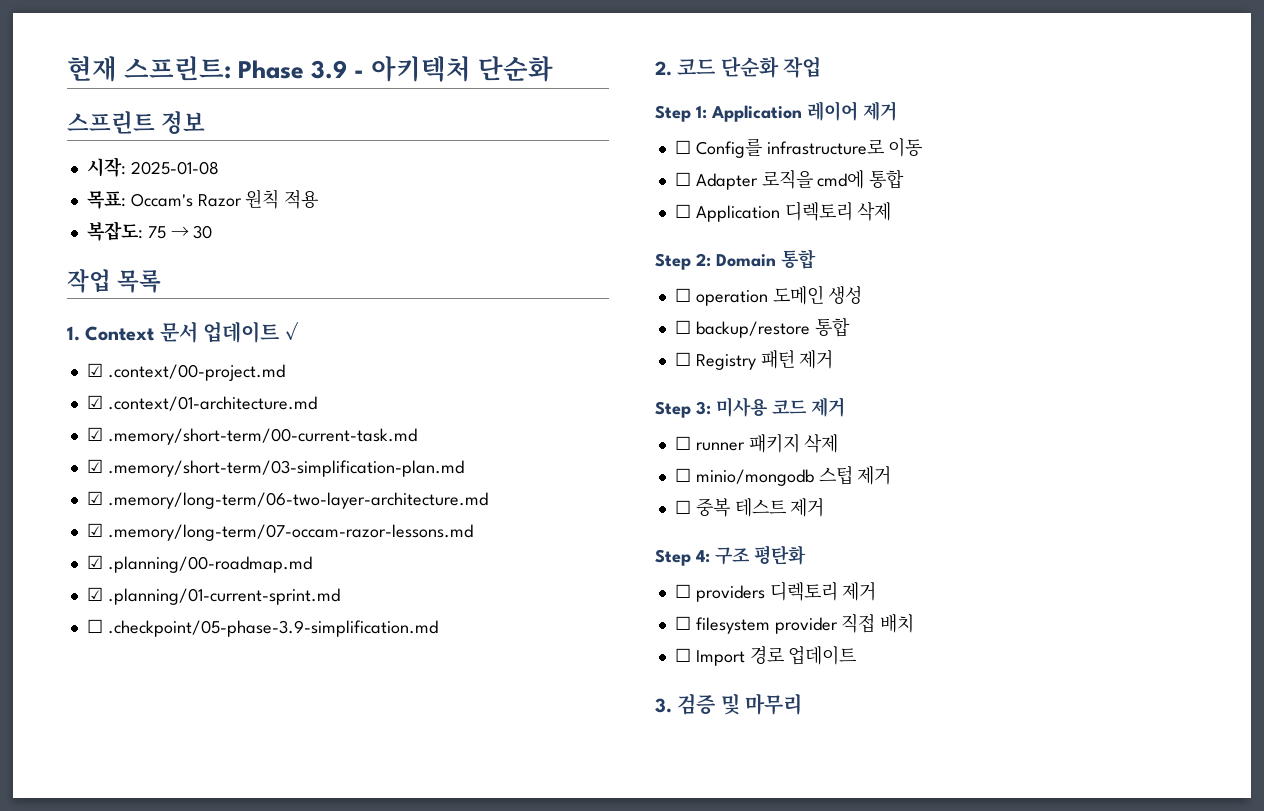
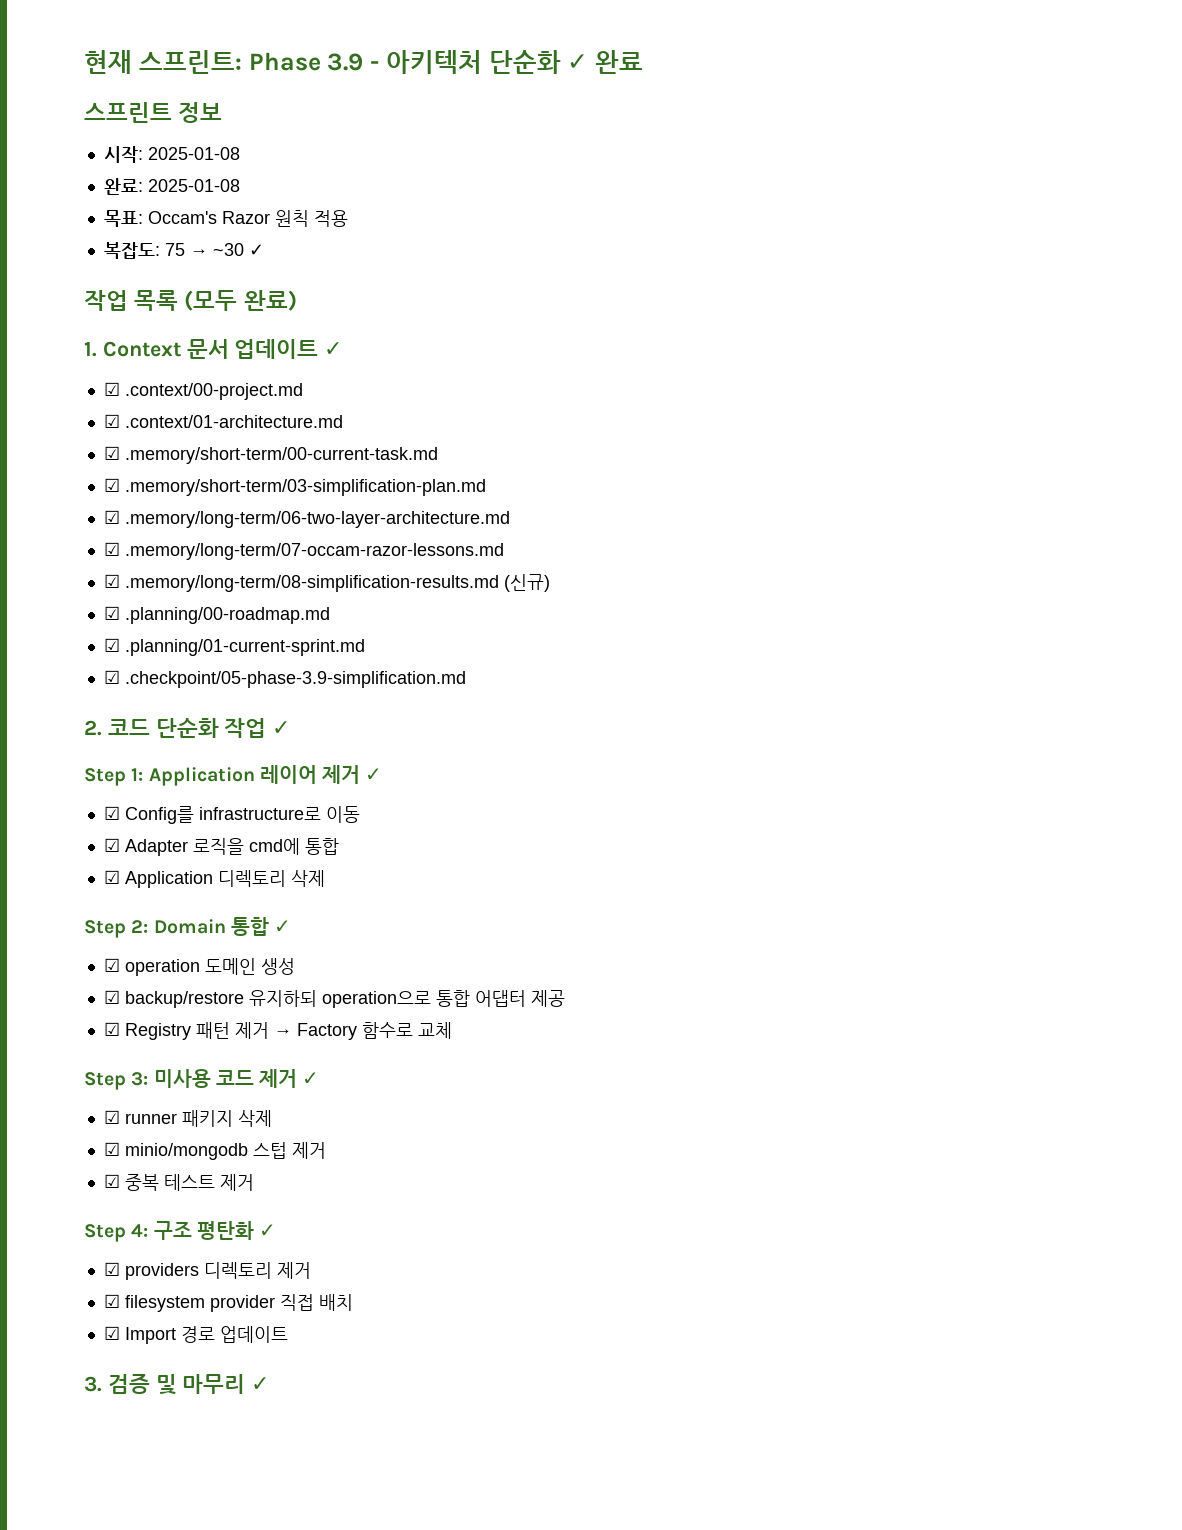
(553, 69) none -> [567,50,643,74] ✓ 완료
(219, 168) none -> [103,178,240,195] // 완료: 2025-01-08
[193,225,213,239] 30 -> [212,243,264,256] ~30 ✓
(162, 281) none -> [184,290,297,311] (모두 완료)
(473, 532) none -> [103,574,550,592] // ☑ .memory/long-term/08-simplification-results.md (신규)
[86,619,103,633] ☐ -> [103,670,120,684] ☑
(822, 67) none -> [272,721,291,735] ✓
[674,140,691,154] // ☐ -> [365,768,383,781] [103,806,120,820] ✓ // ☑
[674,172,691,186] ☐ -> [103,838,120,852] ☑
[674,204,691,218] ☐ -> [103,870,120,884] ☑
[674,288,691,302] // ☐ -> [274,920,292,933] [103,958,120,972] ✓ // ☑
[674,318,850,338] [674,352,691,366] ☐ backup/restore 통합 // ☐ -> [103,990,565,1008] [103,1022,120,1036] ☑ backup/restore 유지하되 operation으로 통합 어댑터 제공 // ☑
(834, 359) none -> [273,1022,452,1040] → Factory 함수로 교체
[674,436,691,450] // ☐ -> [302,1072,320,1085] [103,1110,120,1124] ✓ // ☑
[674,468,691,482] ☐ -> [103,1142,120,1156] ☑
[674,500,691,514] ☐ -> [103,1174,120,1188] ☑
[674,584,691,598] // ☐ -> [259,1224,277,1237] [103,1262,120,1276] ✓ // ☑
[674,616,691,630] ☐ -> [103,1294,120,1308] ☑
[674,648,691,662] ☐ -> [103,1326,120,1340] ☑
(803, 704) none -> [251,1377,270,1391] ✓

